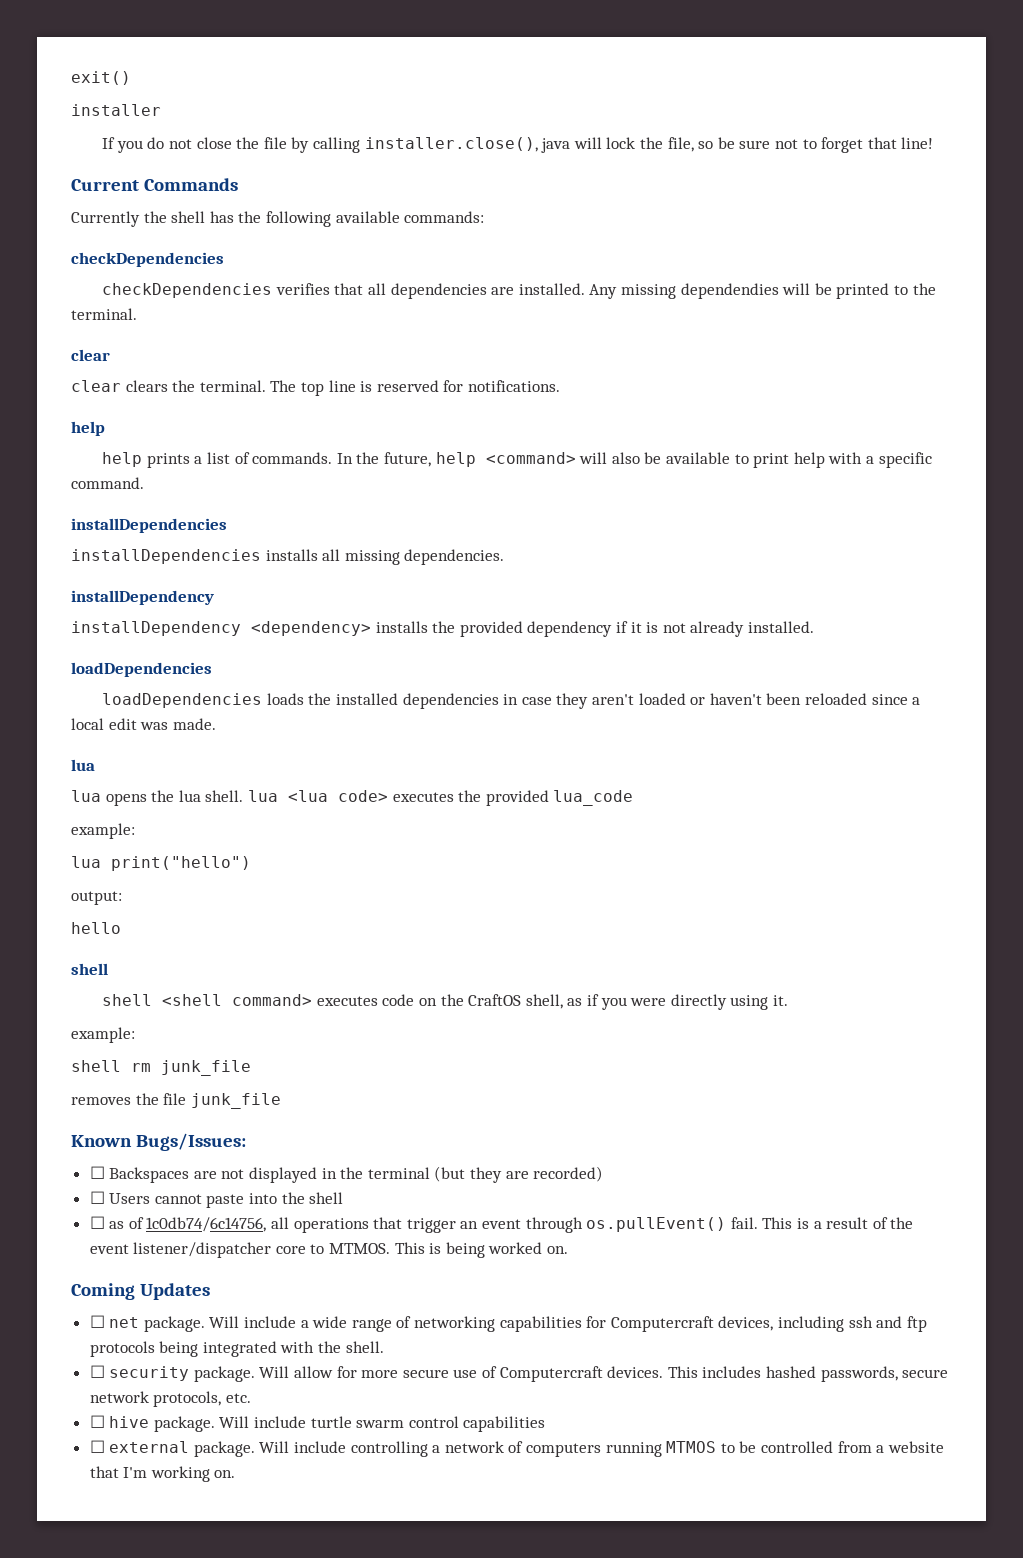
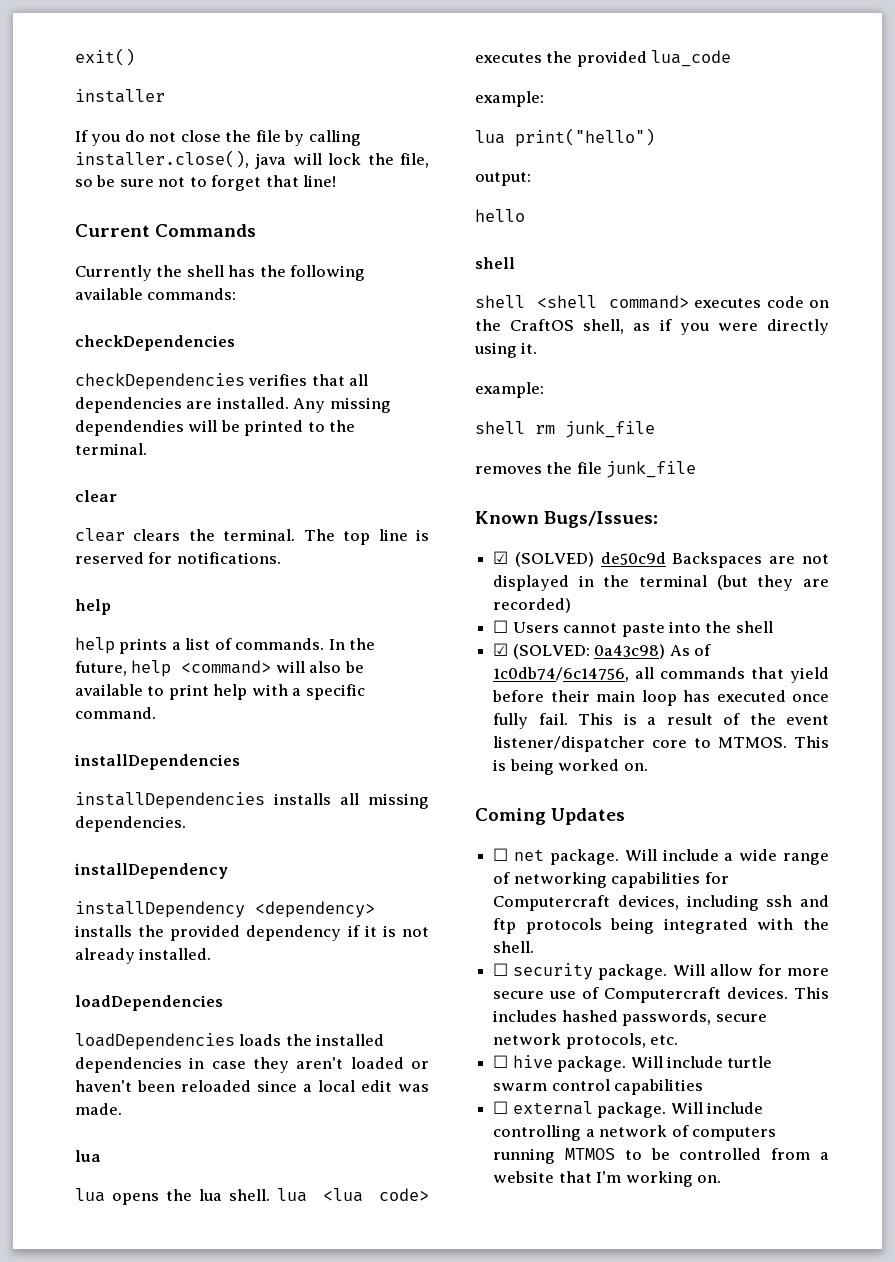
[89,1166,105,1179] ☐ -> [493,551,666,567] ☑ (SOLVED) de50c9d
[89,1216,727,1233] ☐ as of 1c0db74/6c14756, all operations that trigger an event through os.pullEvent() -> [493,643,711,659] [493,667,830,683] [492,690,829,706] [493,713,529,729] ☑ (SOLVED: 0a43c98) As of 1c0db74/6c14756, all commands that yield before their main loop has executed once fully

